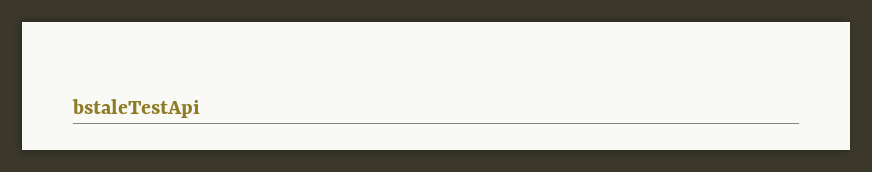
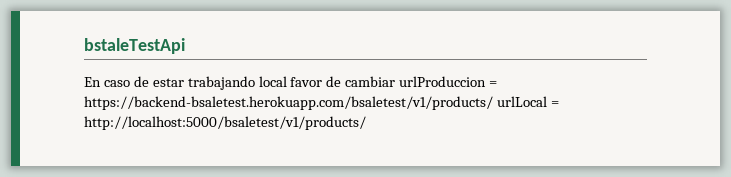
(200, 108) none -> [84,76,498,90] [84,96,559,110] [84,116,366,130] // En caso de estar trabajando local favor de cambiar urlProduccion = https://backend-bsaletest.herokuapp.com/bsaletest/v1/products/ urlLocal = http://localhost:5000/bsaletest/v1/products/

